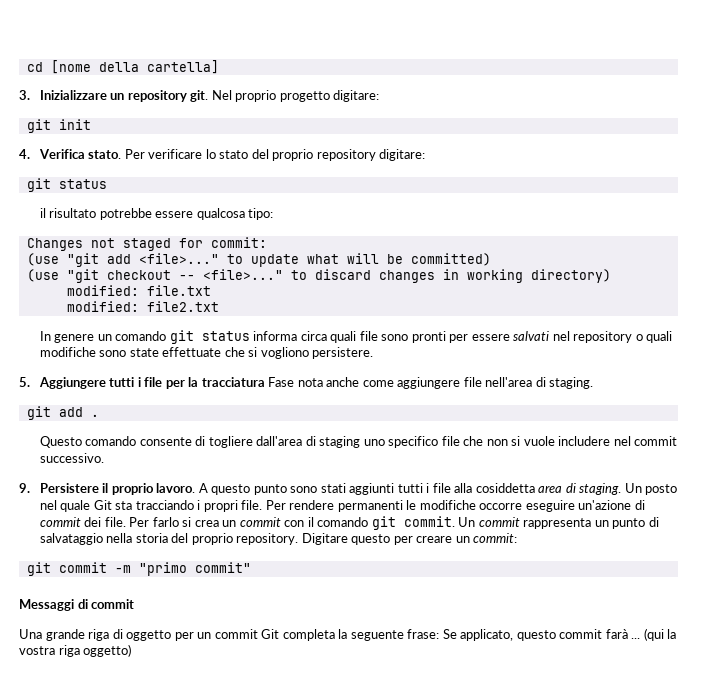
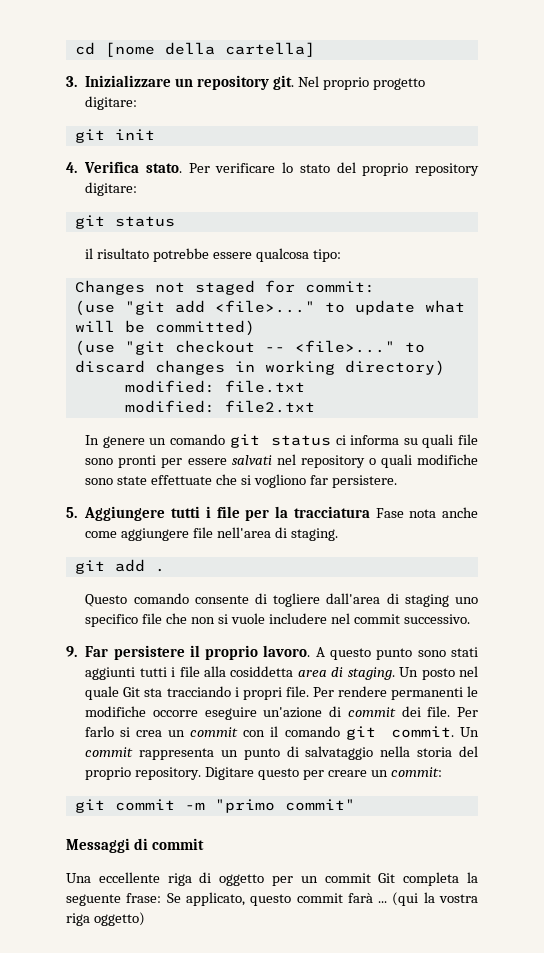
[253,331,327,341] informa circa -> [335,435,418,445] ci informa su
(309, 353) none -> [309,475,328,485] far
[39,483,99,493] Persistere -> [85,645,185,660] Far persistere
[45,629,85,641] grande -> [98,872,160,883] eccellente

